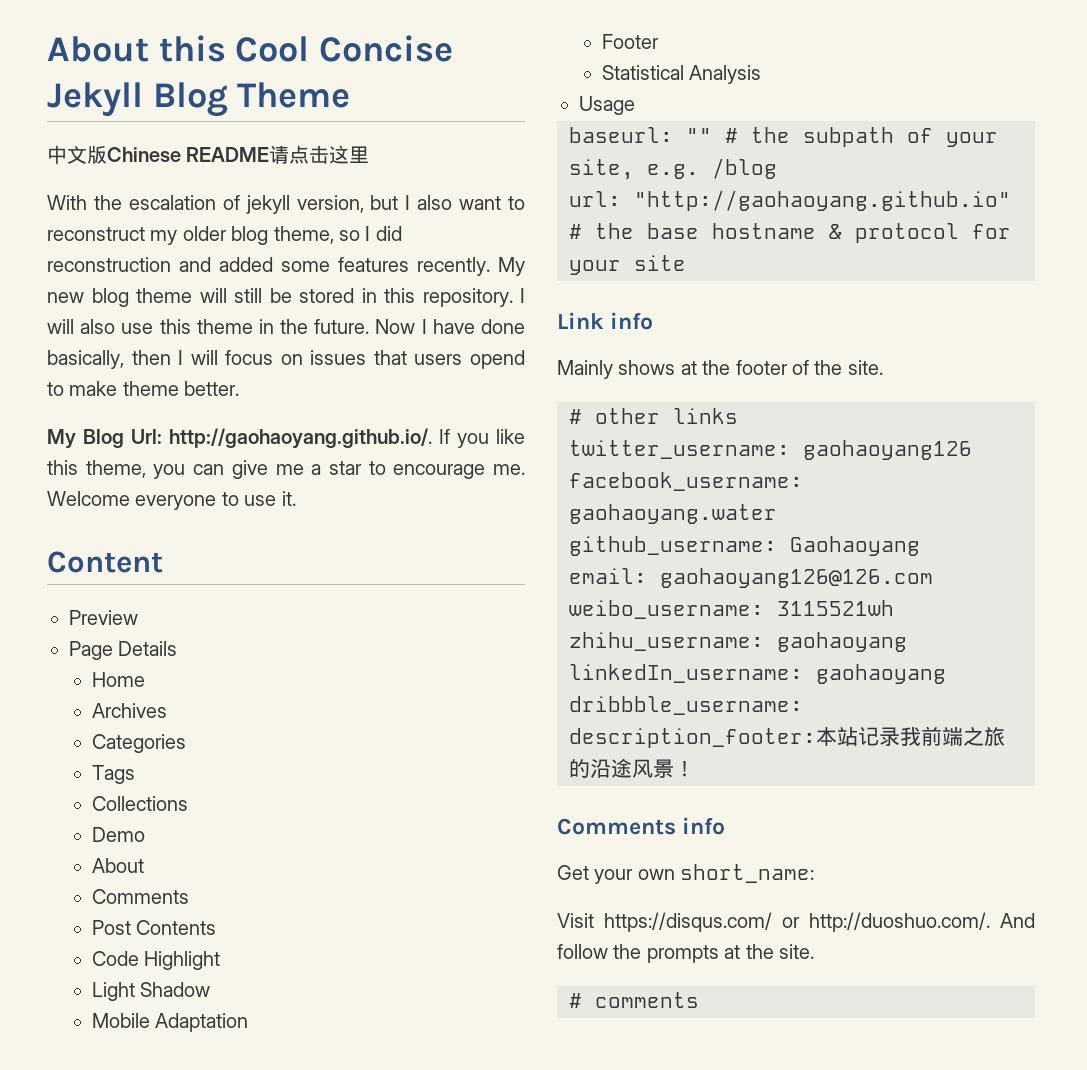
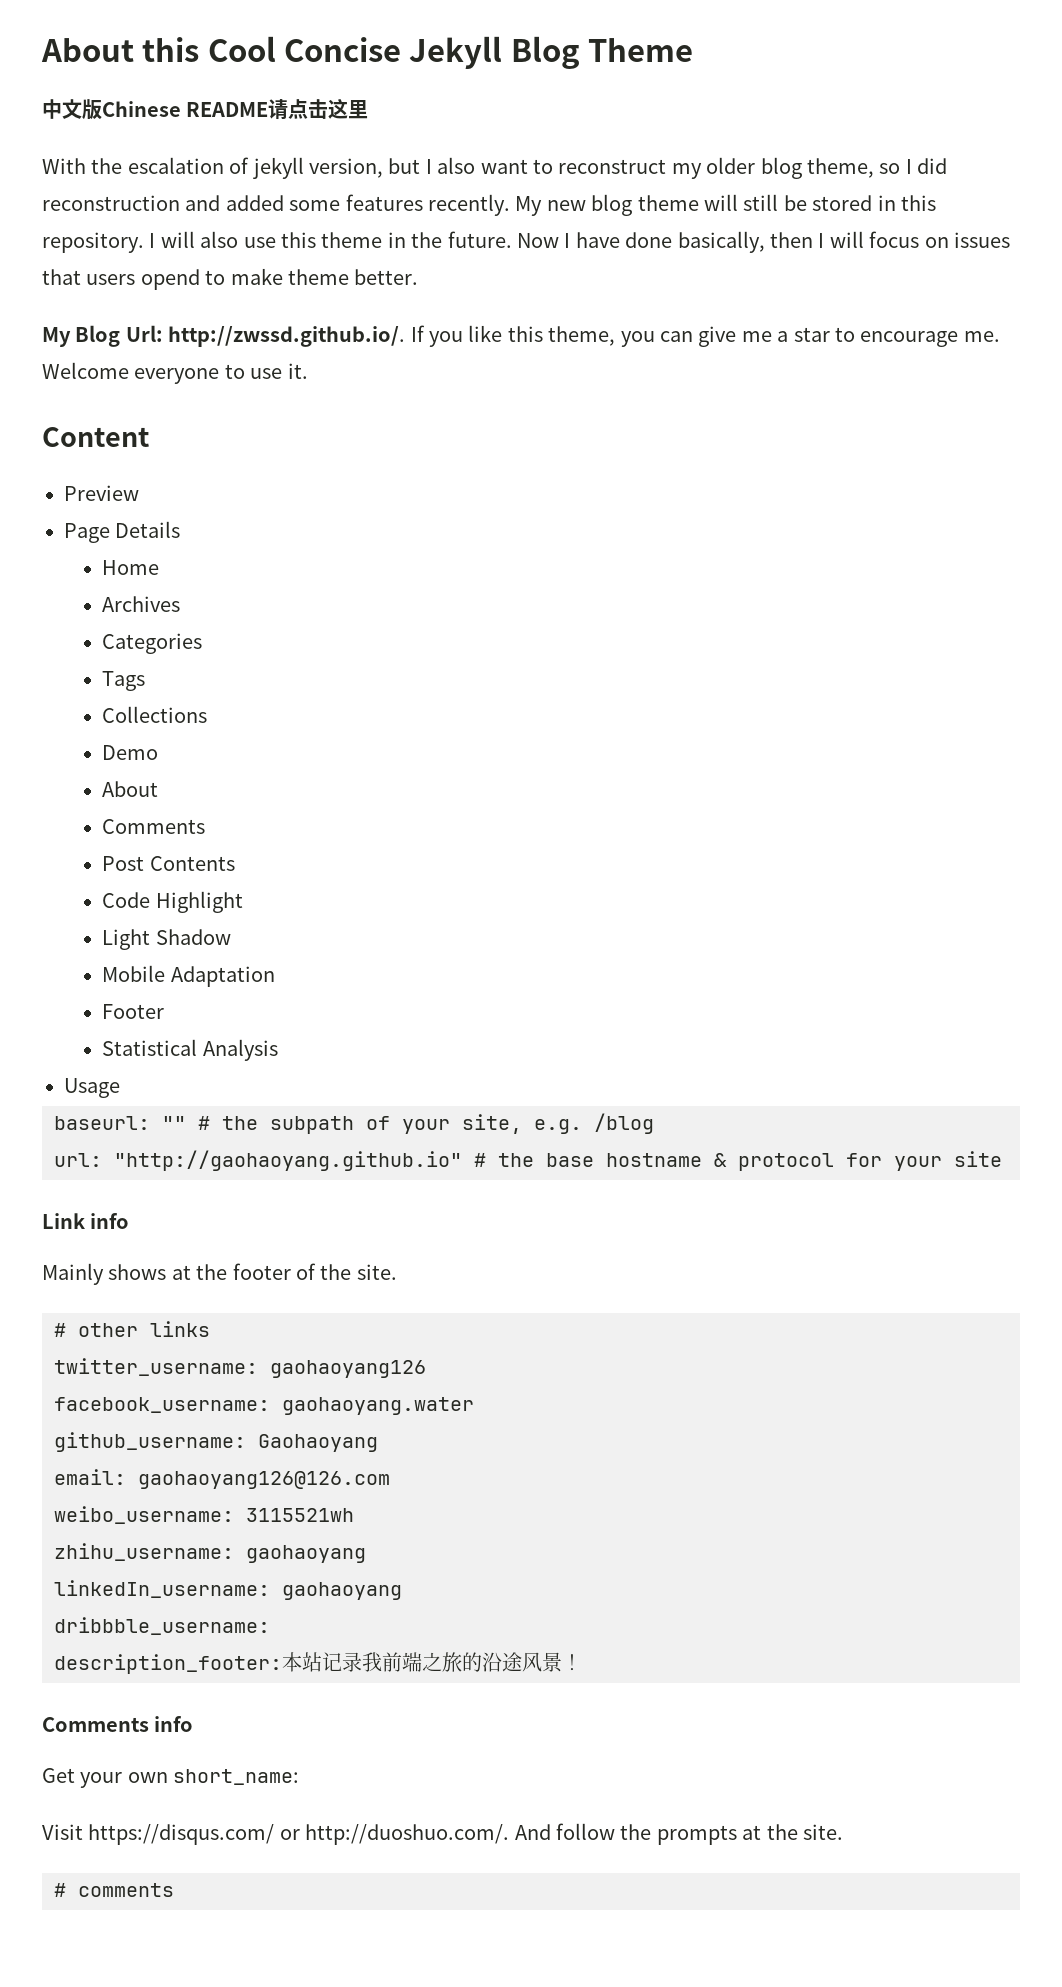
[169,428,432,449] http://gaohaoyang.github.io/. -> [168,326,406,347] http://zwssd.github.io/.

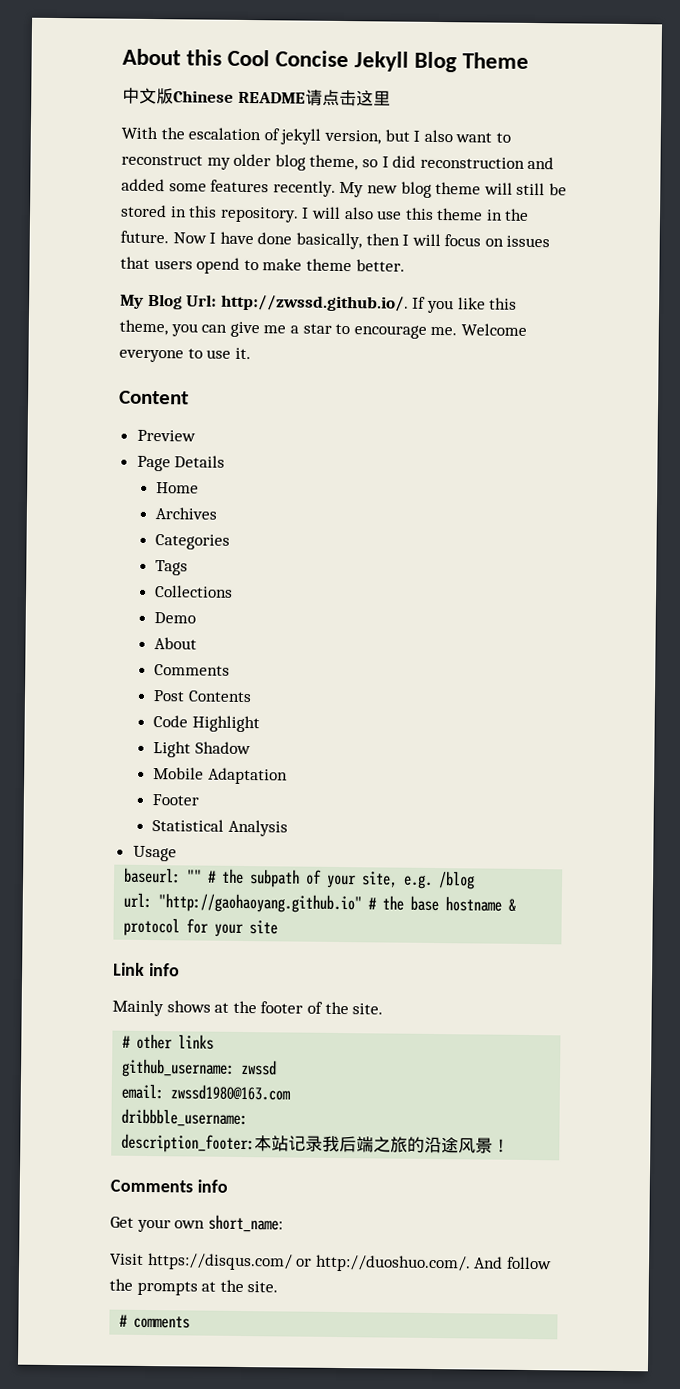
[54,1358,426,1378] [54,1397,474,1415] // twitter_username: gaohaoyang126 // facebook_username: gaohaoyang.water -> (215, 1042) none
[258,1434,378,1452] Gaohaoyang -> [241,1059,278,1076] zwssd
[138,1471,390,1489] [54,1506,354,1524] [54,1543,366,1563] [54,1580,402,1600] gaohaoyang126@126.com // weibo_username: 3115521wh // zhihu_username: gaohaoyang // linkedIn_username: gaohaoyang -> [170,1084,292,1101] zwssd1980@163.com
[382,1652,402,1672] 前 -> [339,1136,358,1153] 后

